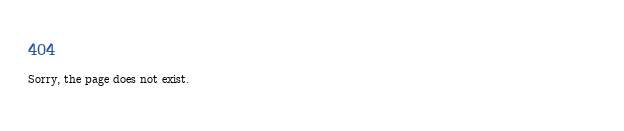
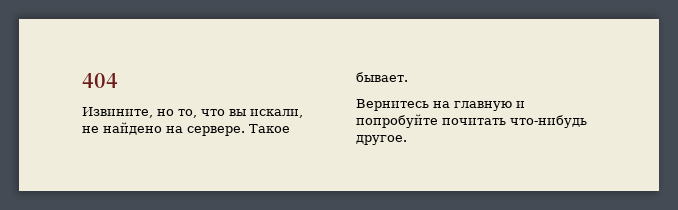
[28,75,189,86] Sorry, the page does not exist. -> [82,107,303,118] [82,122,290,136] [356,72,408,82] [356,99,525,111] [356,114,587,128] [356,135,407,145] Извините, но то, что вы искали, не найдено на сервере. Такое бывает. // Вернитесь на главную и попробуйте почитать что-нибудь другое.

